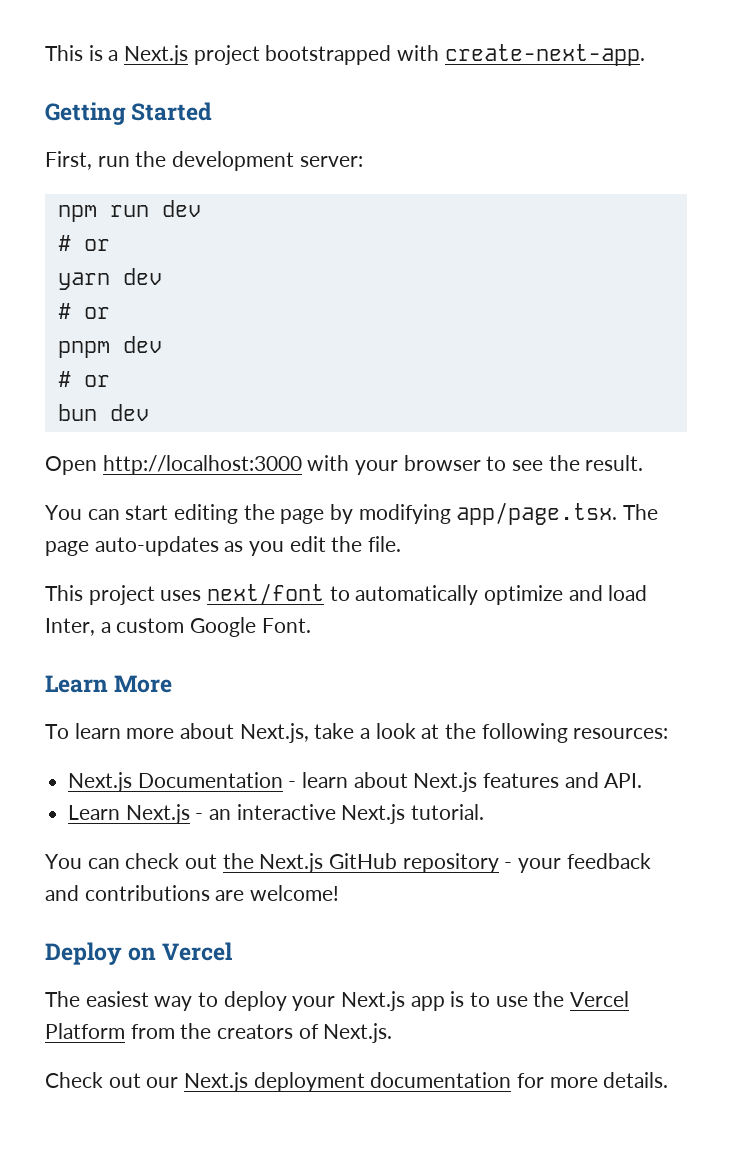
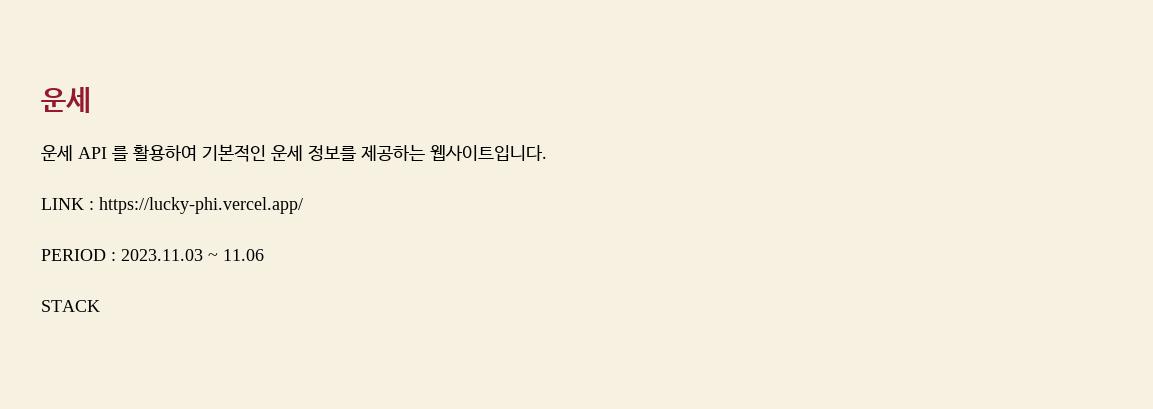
[45,44,645,66] [45,102,213,125] [45,151,363,171] [57,200,201,222] [57,235,110,251] [57,268,162,290] [57,303,110,319] [57,336,162,358] [57,371,110,387] [57,404,149,421] [45,455,644,475] [45,502,659,525] [45,536,402,556] [45,583,648,605] [45,617,311,637] [45,675,173,693] [45,723,669,743] [68,772,643,792] [68,804,485,824] [45,853,651,873] [45,885,340,901] [45,942,233,965] [45,991,630,1011] [45,1023,393,1043] [45,1072,669,1092] This is a Next.js project bootstrapped with create-next-app. // Getting Started // First, run the development server: // npm run dev // # or // yarn dev // # or // pnpm dev // # or // bun dev // Open http://localhost:3000 with your browser to see the result. // You can start editing the page by modifying app/page.tsx. The page auto-updates as you edit the file. // This project uses next/font to automatically optimize and load Inter, a custom Google Font. // Learn More // To learn more about Next.js, take a look at the following resources: // Next.js Documentation - learn about Next.js features and API. // Learn Next.js - an interactive Next.js tutorial. // You can check out the Next.js GitHub repository - your feedback and contributions are welcome! // Deploy on Vercel // The easiest way to deploy your Next.js app is to use the Vercel Platform from the creators of Next.js. // Check out our Next.js deployment documentation for more details. -> [41,87,91,113] [41,144,547,162] [41,197,303,214] [41,249,264,261] [41,300,100,312] 운세 // 운세 API 를 활용하여 기본적인 운세 정보를 제공하는 웹사이트입니다. // LINK : https://lucky-phi.vercel.app/ // PERIOD : 2023.11.03 ~ 11.06 // STACK

